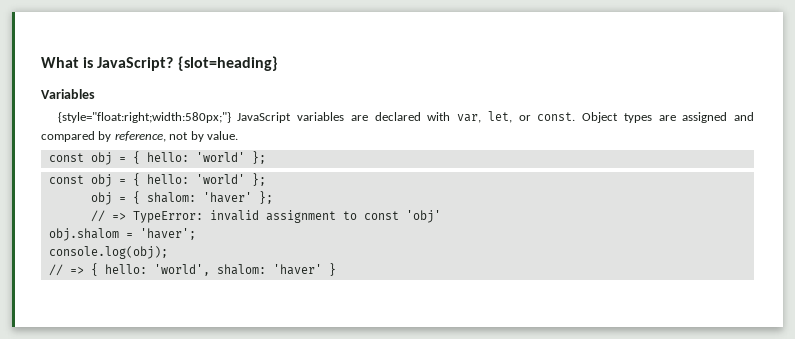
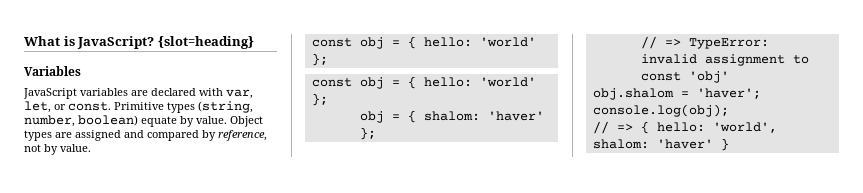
[57,112,231,123] {style="float:right;width:580px;"} -> (81, 71) none
(576, 116) none -> [114,101,253,113] [24,115,227,127] Primitive types (string, number, boolean) equate by value.

